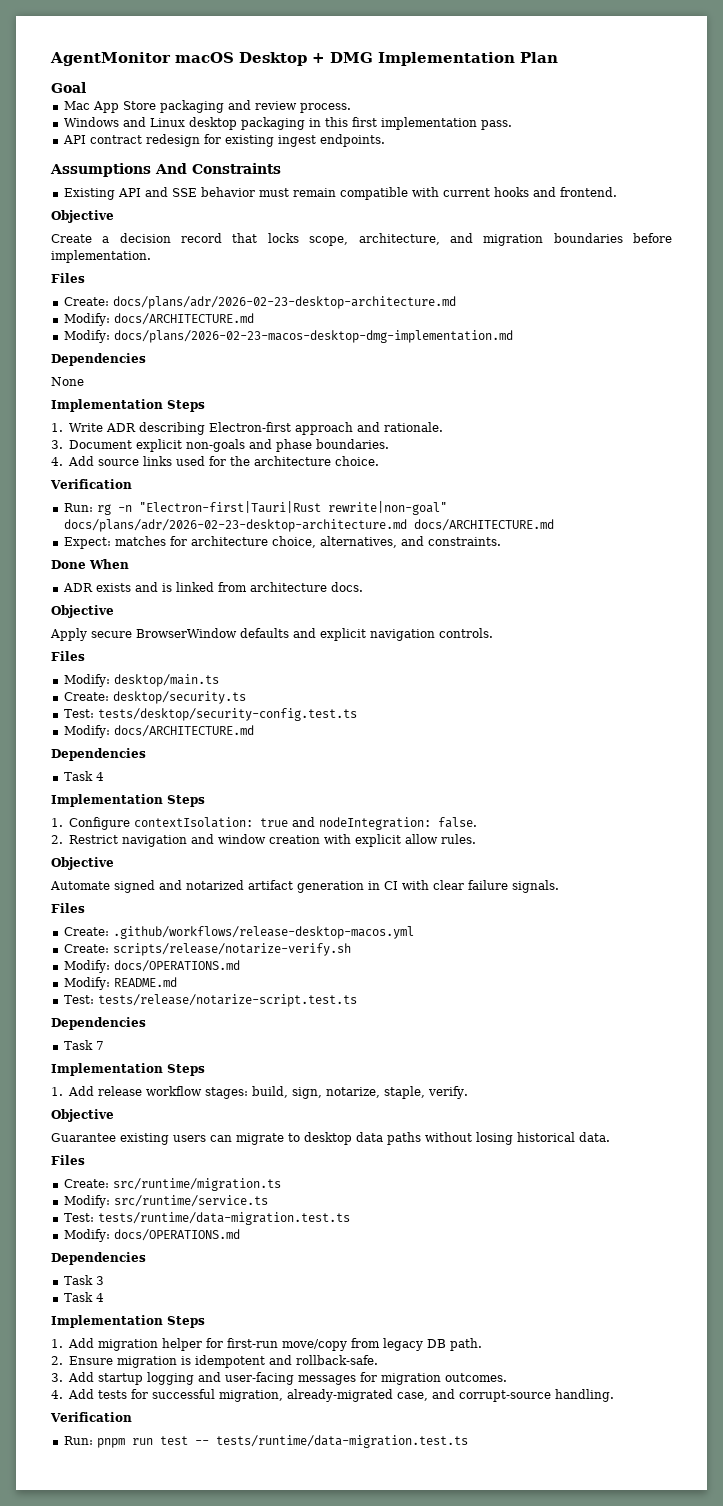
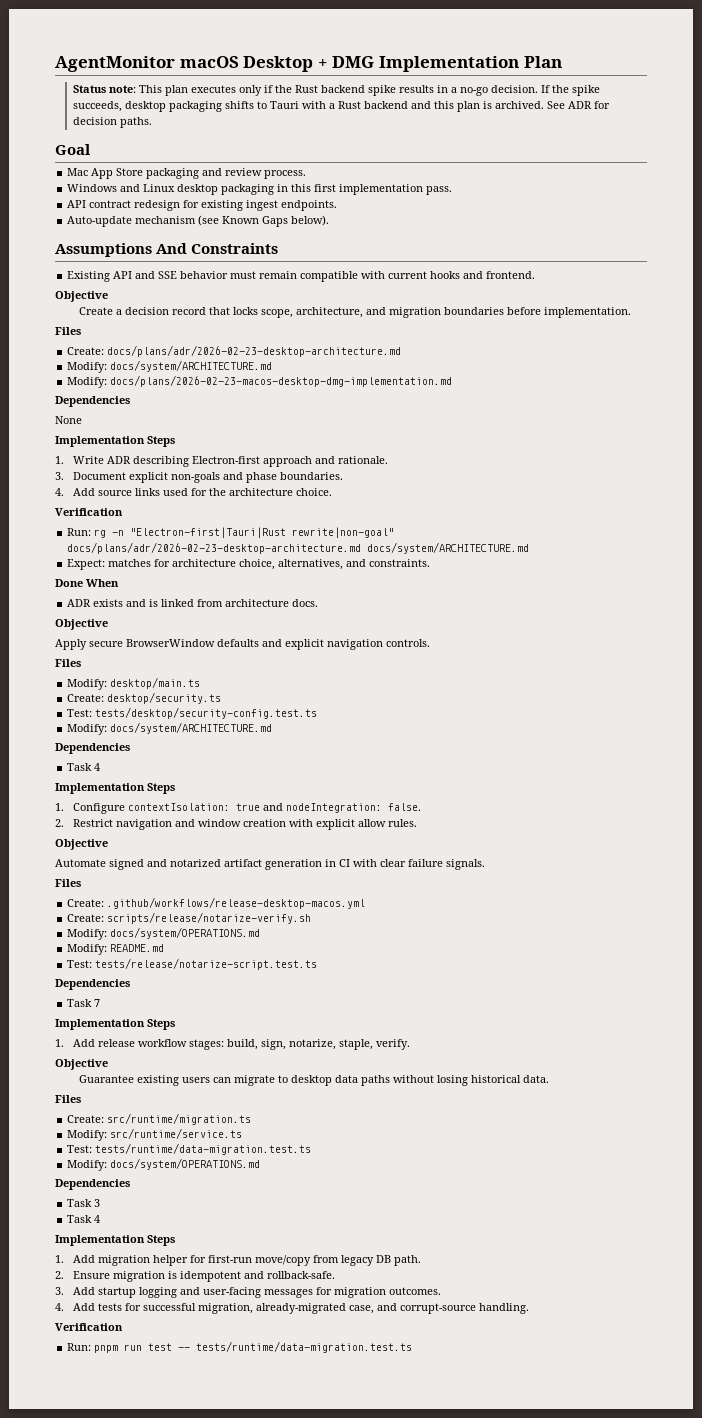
(558, 57) none -> [72,85,600,96] [72,101,610,112] [72,117,152,128] // Status note: This plan executes only if the Rust backend spike results in a no-go decision. If the spike succeeds, desktop packaging shifts to Tauri with a Rust backend and this plan is archived. See ADR for decision paths.
(385, 140) none -> [67,215,330,227] // Auto-update mechanism (see Known Gaps below).
[113,313,254,325] docs/ARCHITECTURE.md -> [110,360,273,372] docs/system/ARCHITECTURE.md
[413,519,554,531] docs/ARCHITECTURE.md -> [367,542,530,554] docs/system/ARCHITECTURE.md
[113,725,254,737] docs/ARCHITECTURE.md -> [110,722,273,734] docs/system/ARCHITECTURE.md
[113,960,240,972] docs/OPERATIONS.md -> [110,927,261,939] docs/system/OPERATIONS.md
[113,1229,240,1241] docs/OPERATIONS.md -> [110,1158,261,1170] docs/system/OPERATIONS.md

